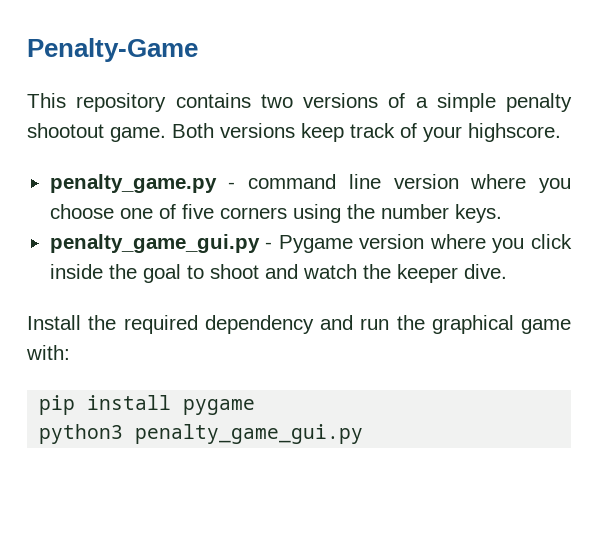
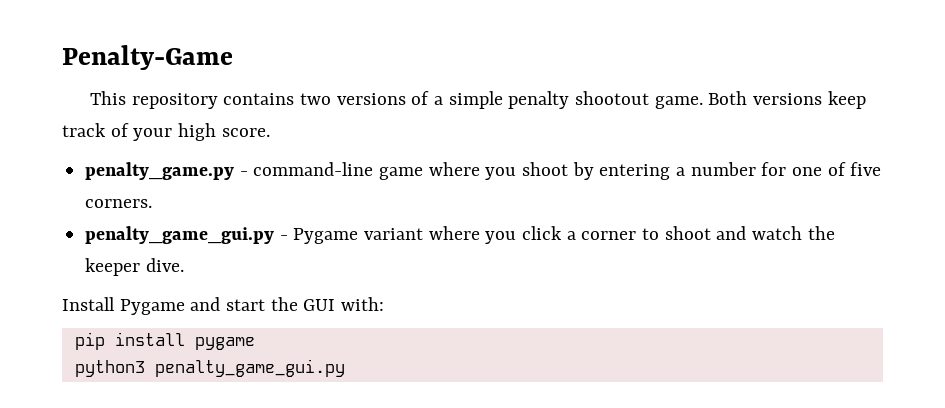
[468,123,561,142] highscore. -> [178,123,270,141] high score.
[248,174,571,193] [49,204,502,223] command line version where you choose one of five corners using the number keys. -> [253,162,882,180] [85,199,153,208] command-line game where you shoot by entering a number for one of five corners.
[359,234,425,249] version -> [364,228,424,240] variant
[49,264,181,283] inside the goal -> [566,231,637,240] a corner
[88,315,571,334] the required dependency and run the graphical game -> [119,297,336,315] Pygame and start the GUI

